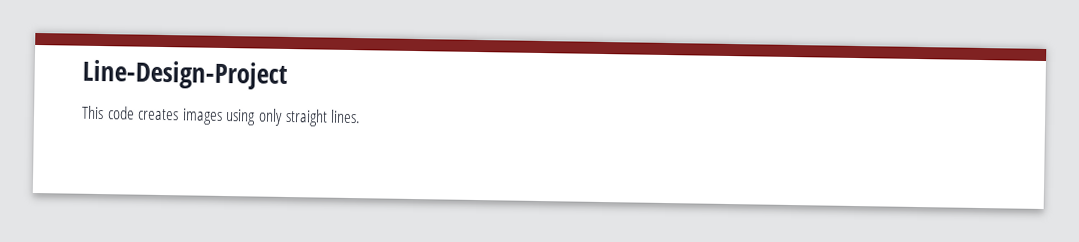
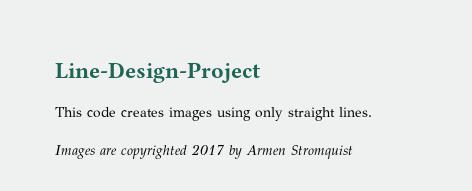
(362, 116) none -> [55,144,353,159] // Images are copyrighted 2017 by Armen Stromquist

